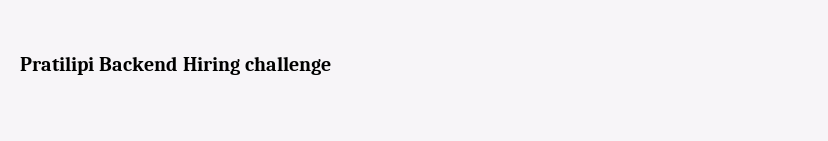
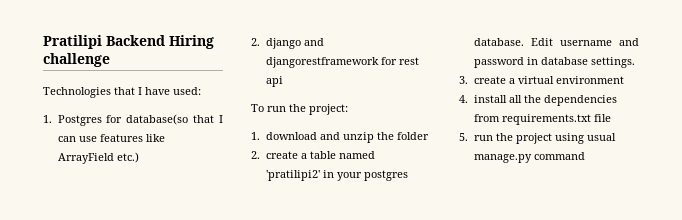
(331, 65) none -> [43,87,201,98] [43,114,223,126] [57,134,165,142] [57,152,139,164] [251,38,324,49] [265,57,419,68] [265,76,283,87] [251,104,348,115] [251,132,429,143] [251,151,375,159] [265,170,408,181] [473,38,639,46] [473,57,635,68] [459,76,624,84] [459,95,617,106] [473,114,611,125] [459,133,616,144] [473,152,585,163] // Technologies that I have used: // 1. Postgres for database(so that I can use features like ArrayField etc.) // 2. django and djangorestframework for rest api // To run the project: // 1. download and unzip the folder // 2. create a table named 'pratilipi2' in your postgres database. Edit username and password in database settings. // 3. create a virtual environment // 4. install all the dependencies from requirements.txt file // 5. run the project using usual manage.py command

